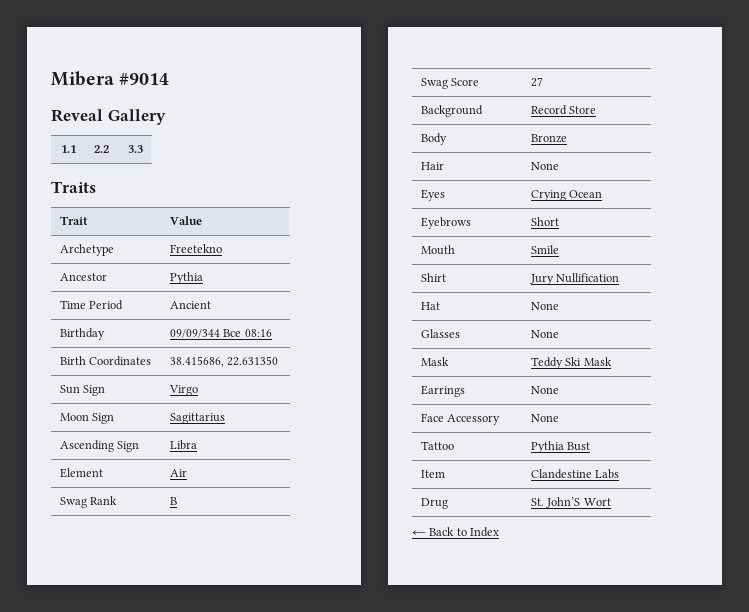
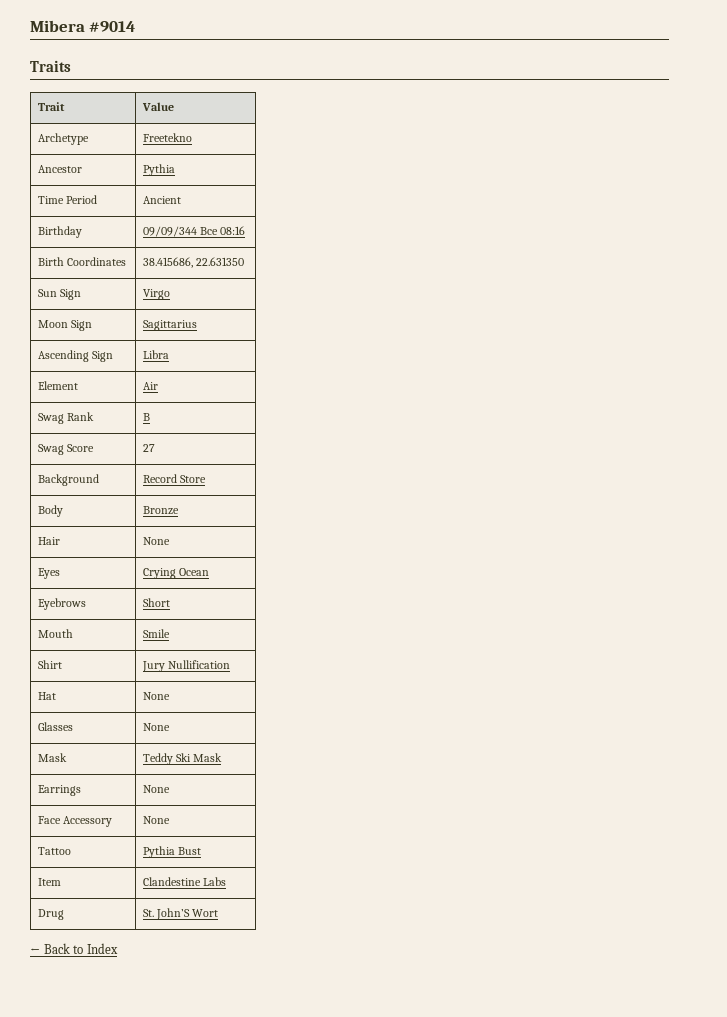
[51,109,166,125] [60,145,76,153] [94,145,109,153] [127,145,143,153] // Reveal Gallery // 1.1 | 2.2 | 3.3 -> (136, 26) none

